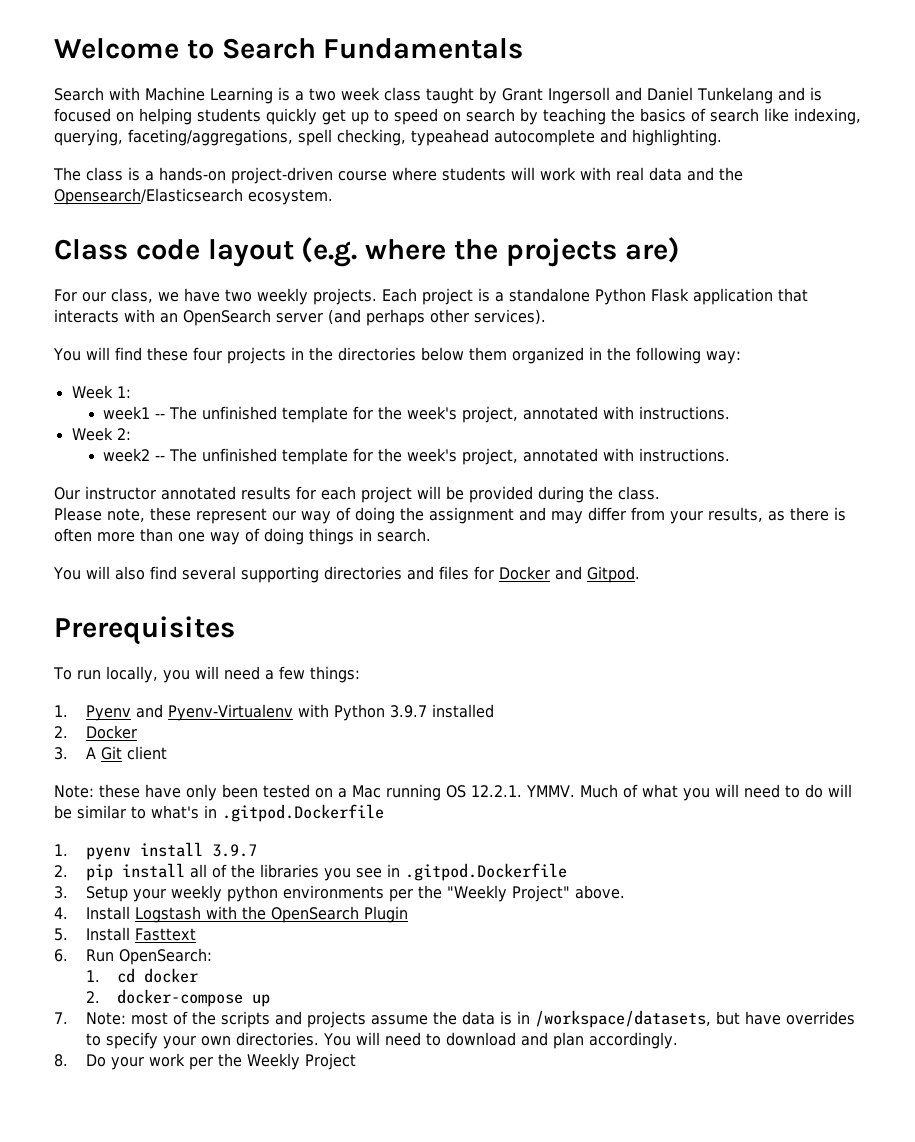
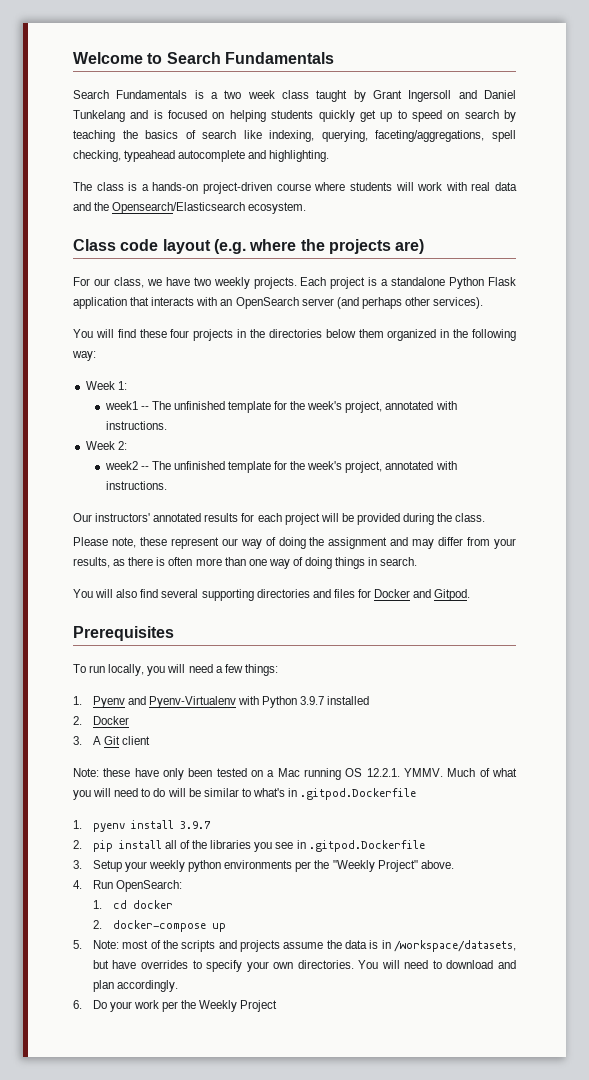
[109,87,273,104] with Machine Learning -> [116,90,188,99] Fundamentals
[85,486,156,500] instructor -> [95,513,151,522] instructors'
[85,906,408,923] [54,927,196,941] [54,949,68,962] Install Logstash with the OpenSearch Plugin // 5. Install Fasttext // 6. -> (82, 884) none
[54,1012,68,1024] 7. -> [73,940,82,949] 5.
[54,1054,68,1067] 8. -> [73,1000,82,1009] 6.

